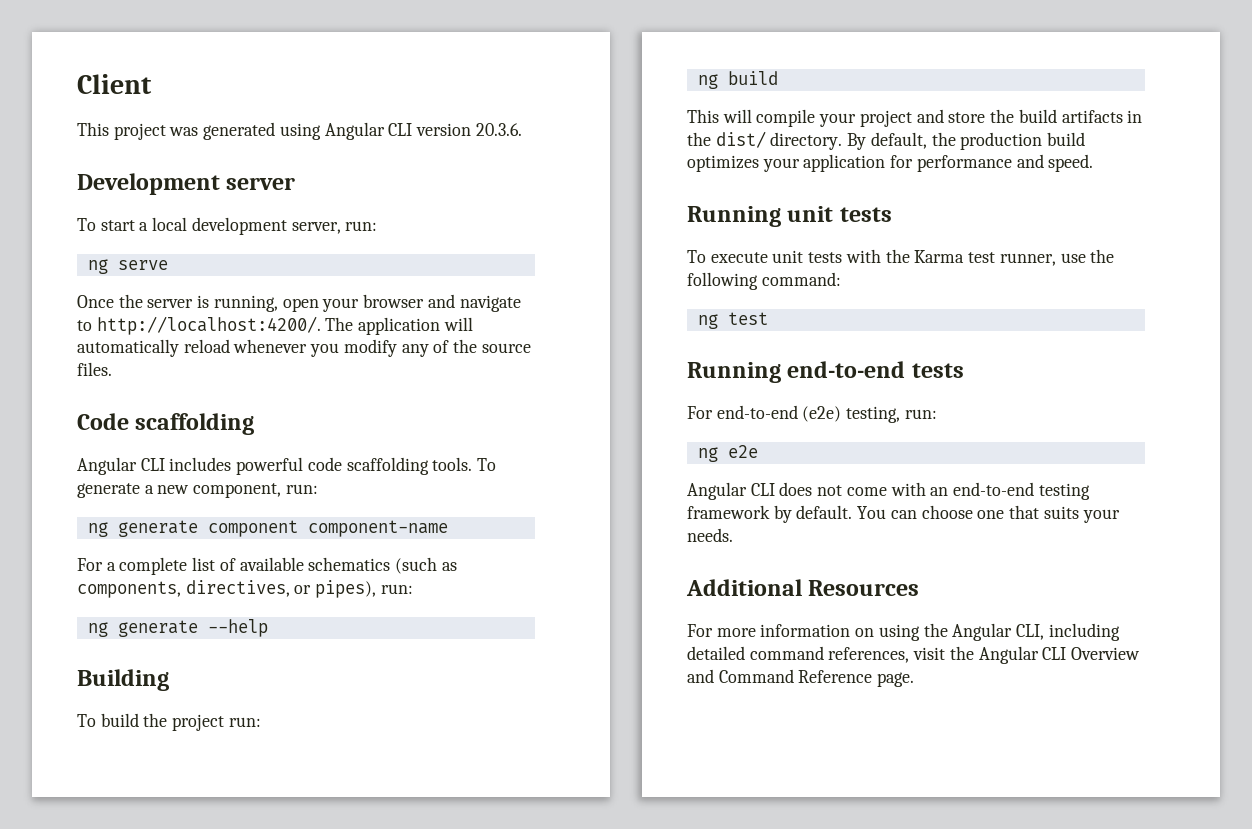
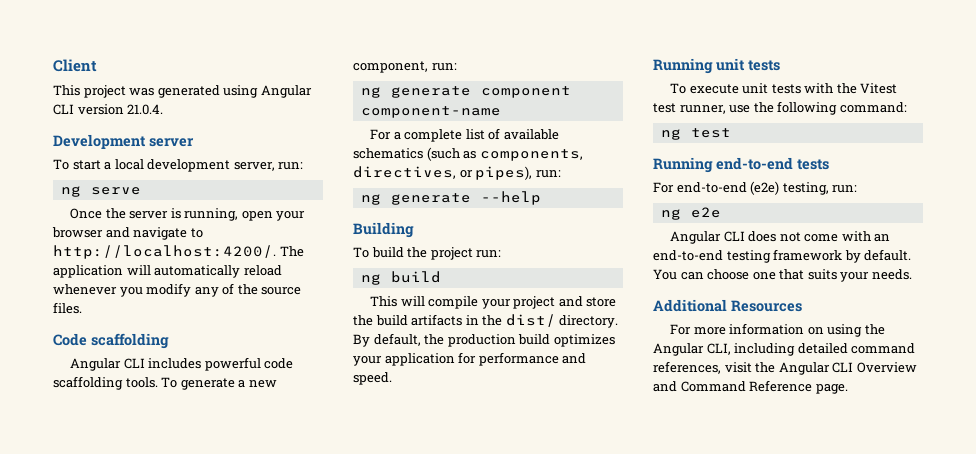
[475,123,522,136] 20.3.6. -> [127,104,164,115] 21.0.4.
[914,250,965,263] Karma -> [860,83,898,94] Vitest

